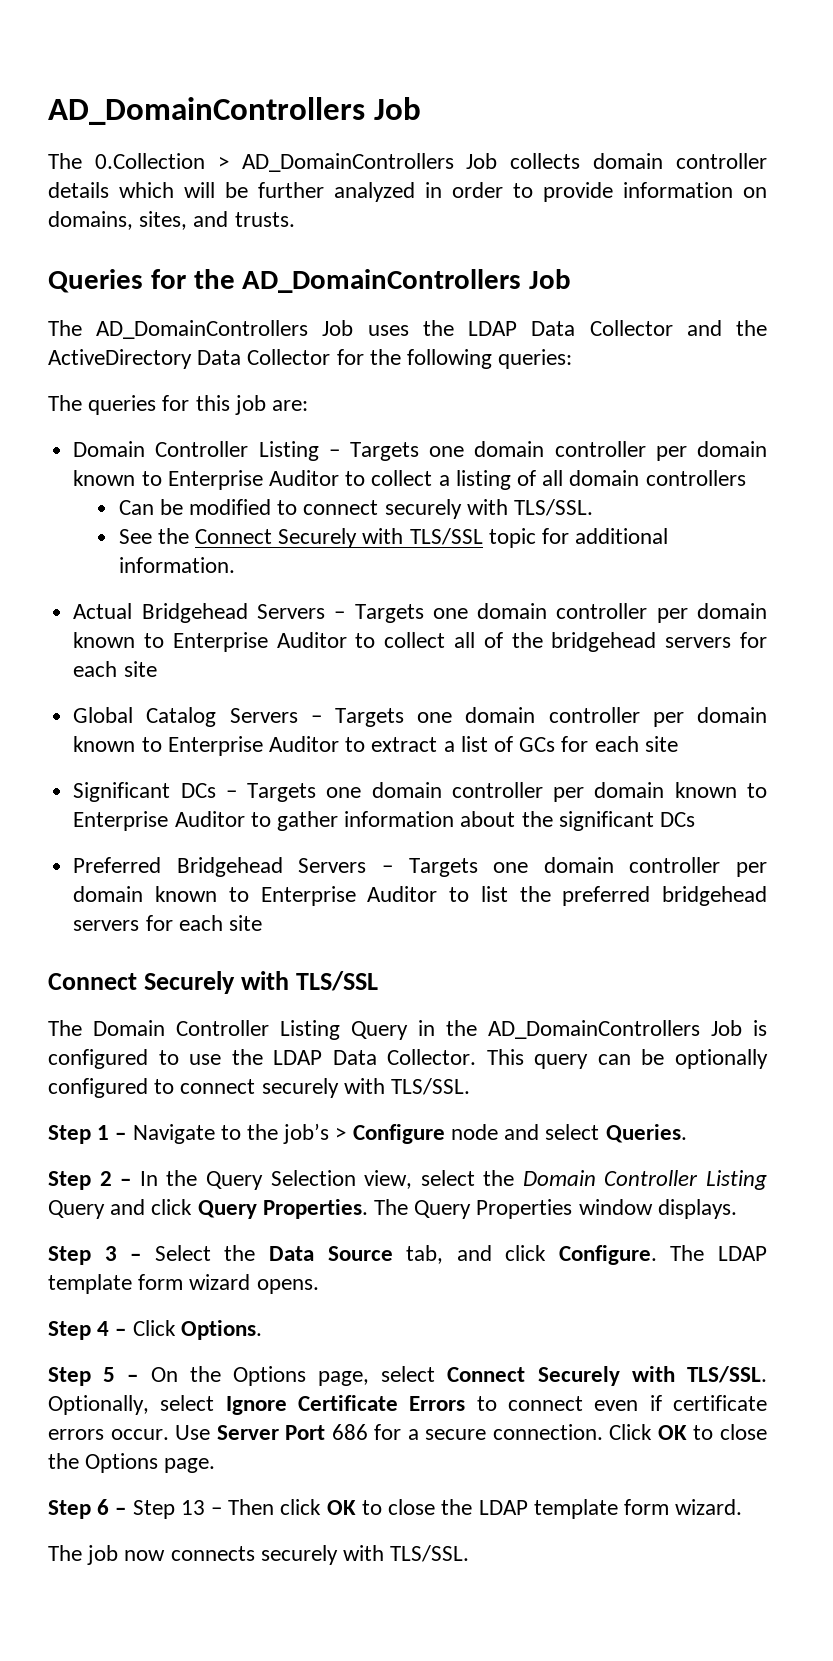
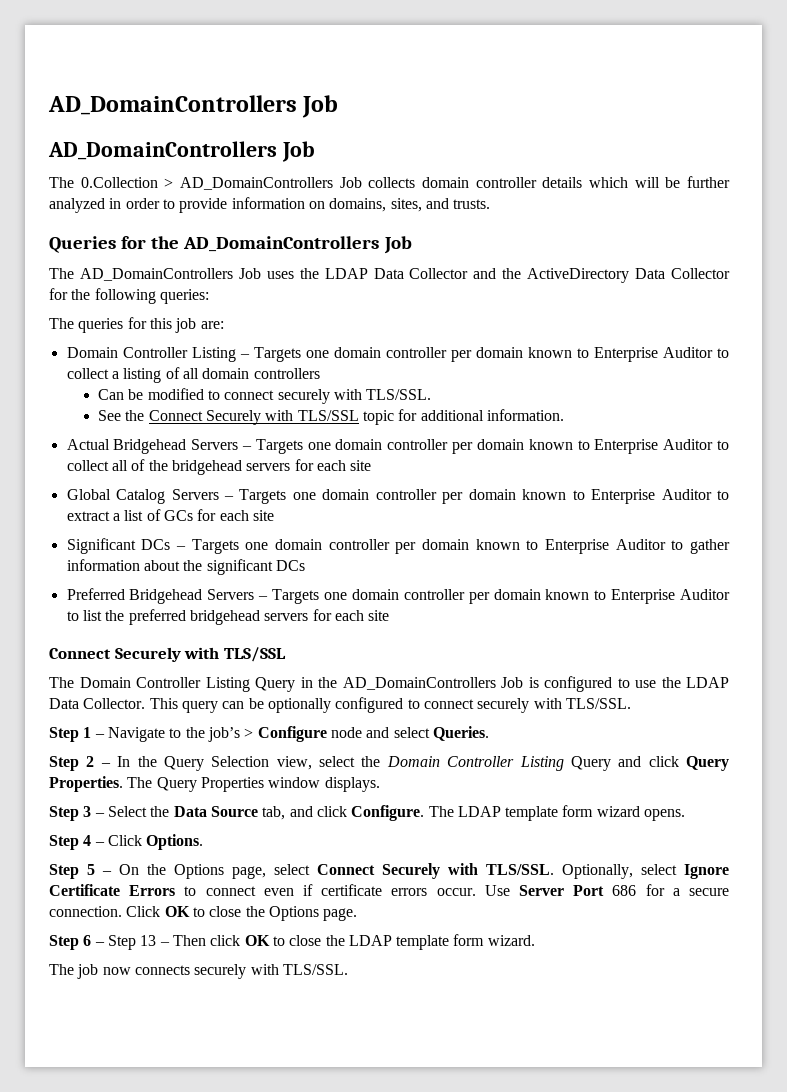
[48,97,421,125] AD_DomainControllers Job -> [48,95,339,118] [48,141,315,162] AD_DomainControllers Job // AD_DomainControllers Job

